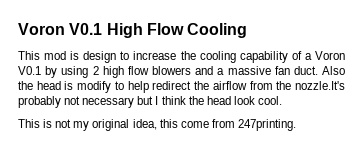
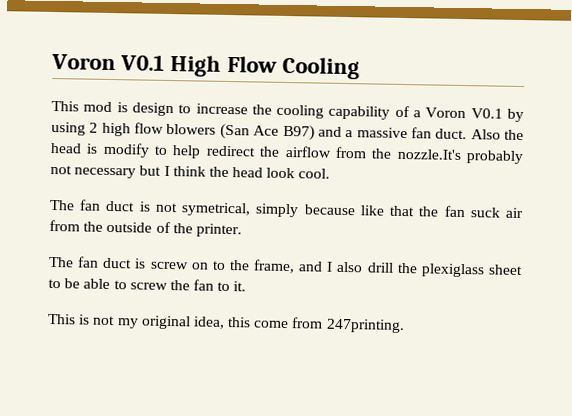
(192, 70) none -> [219,123,315,141] (San Ace B97)
(282, 100) none -> [49,199,524,219] [49,219,242,238] [48,256,523,278] [48,278,247,292] // The fan duct is not symetrical, simply because like that the fan suck air from the outside of the printer. // The fan duct is screw on to the frame, and I also drill the plexiglass sheet to be able to screw the fan to it.

